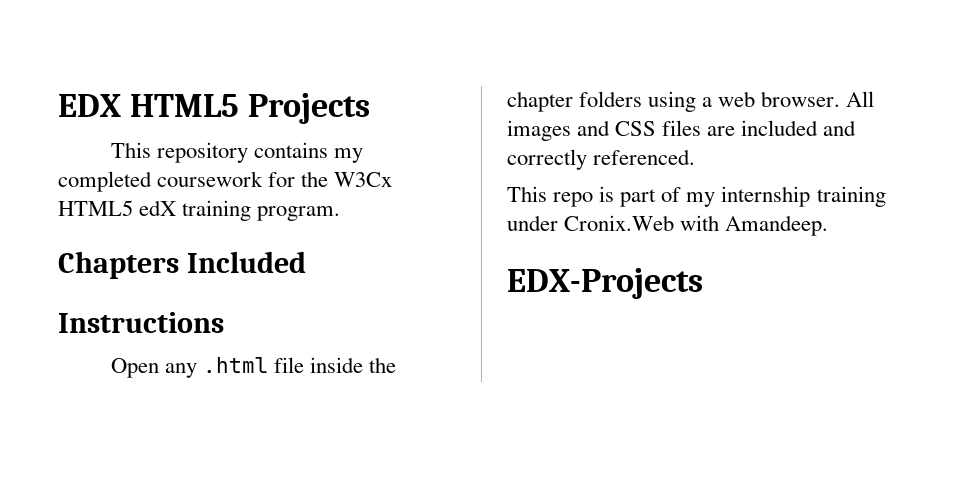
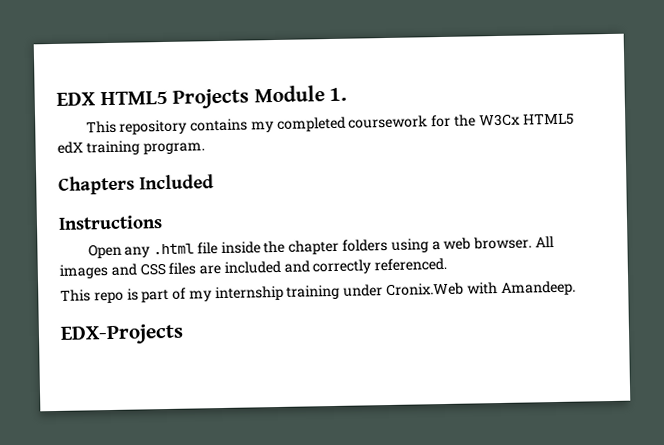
(371, 108) none -> [253,85,348,103] Module 1.

